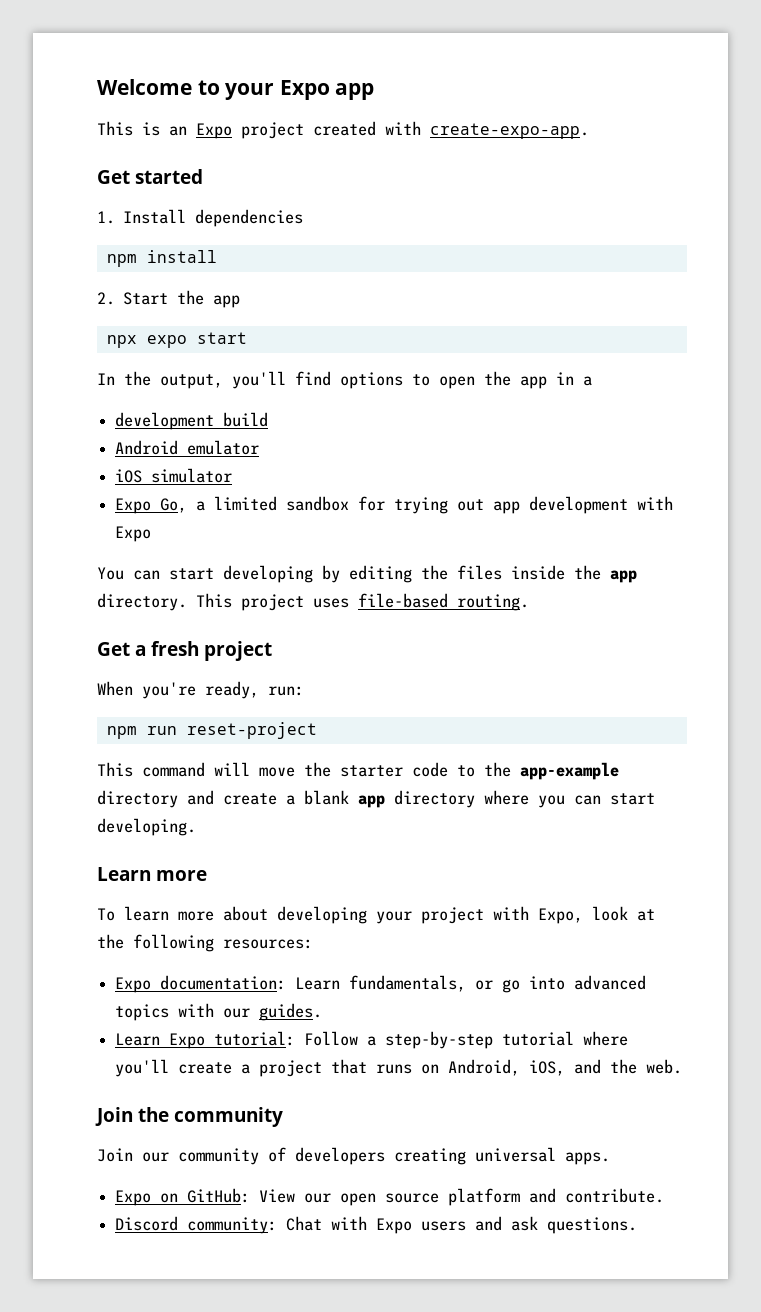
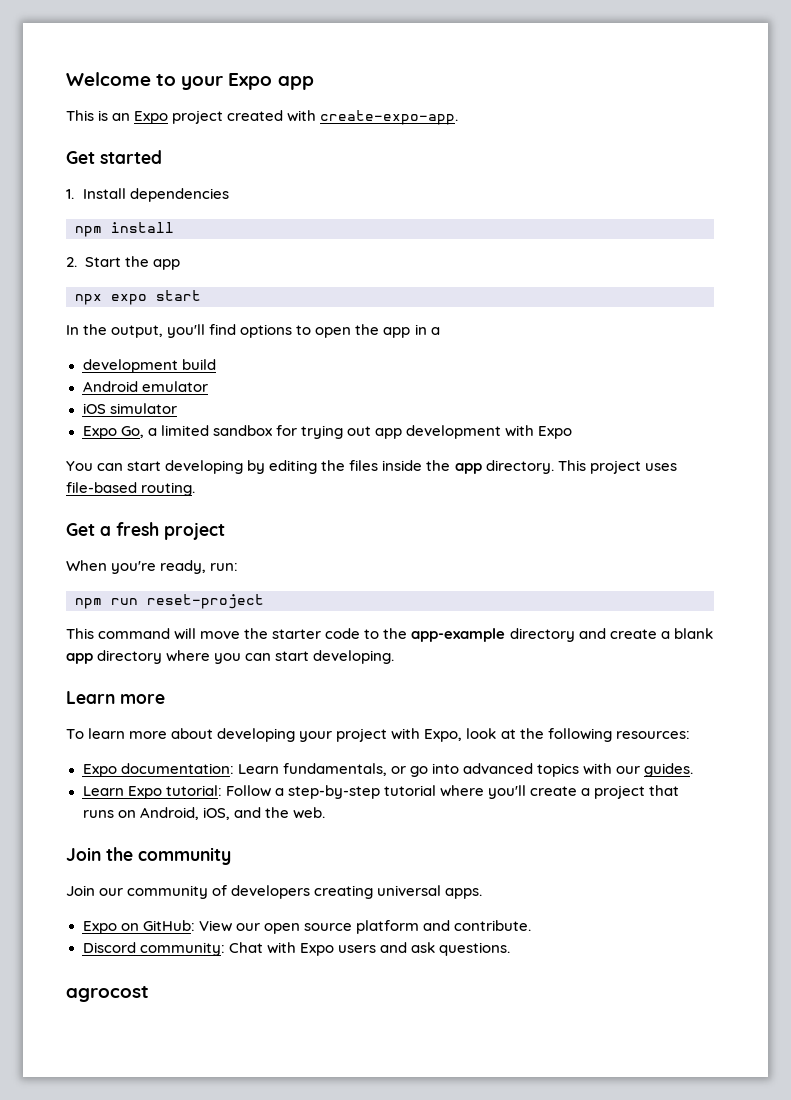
(638, 1225) none -> [66,986,149,1002] // agrocost

